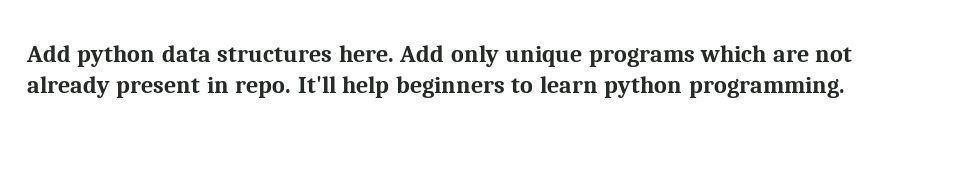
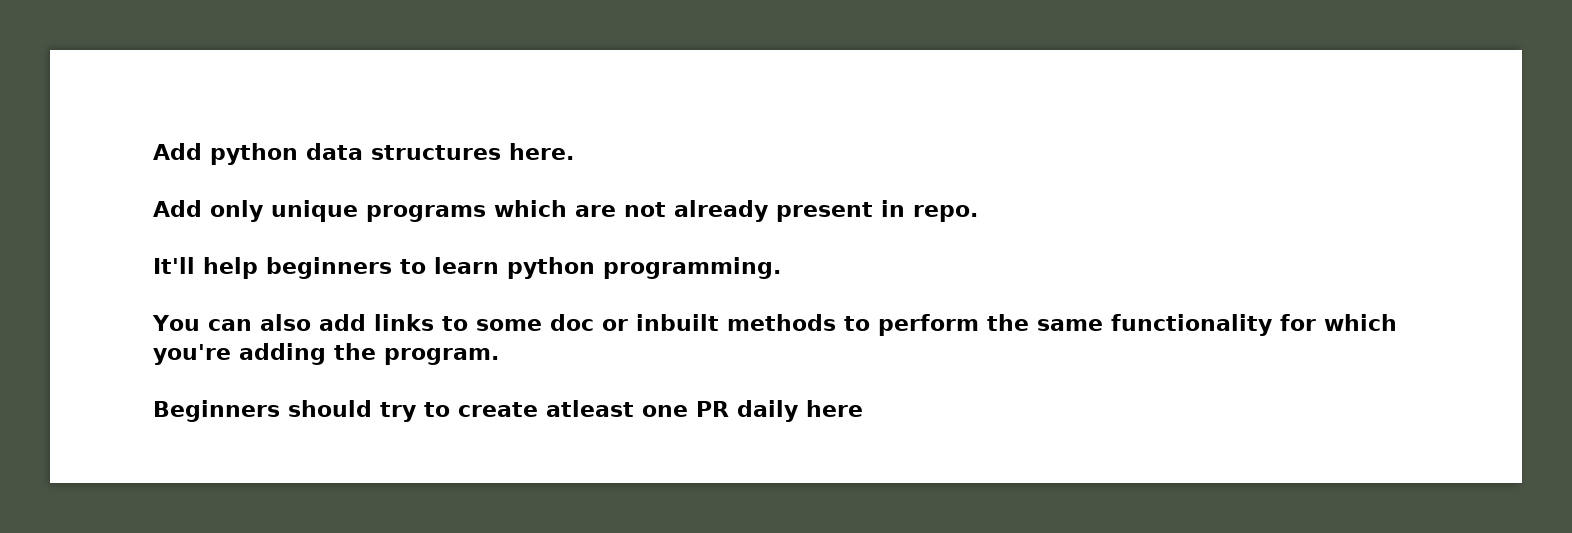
(394, 53) none -> (574, 151) //
(292, 89) none -> (978, 213) //
(845, 87) none -> [152,314,1397,336] [153,343,499,365] [153,400,863,422] // You can also add links to some doc or inbuilt methods to perform the same functionality for which you're adding the program. // Beginners should try to create atleast one PR daily here

